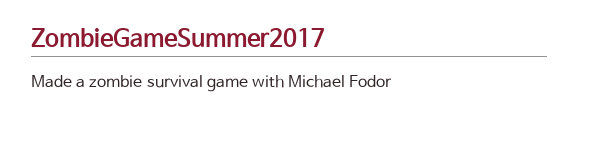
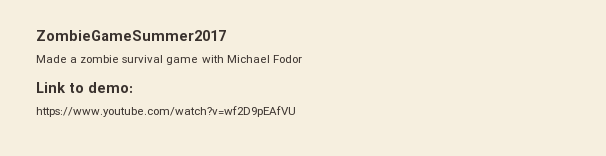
(393, 81) none -> [36,82,133,93] [36,106,296,117] // Link to demo: // https://www.youtube.com/watch?v=wf2D9pEAfVU

